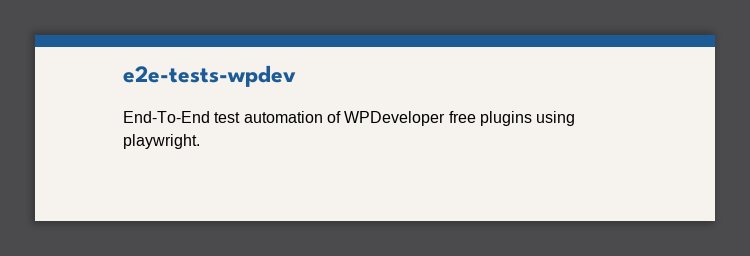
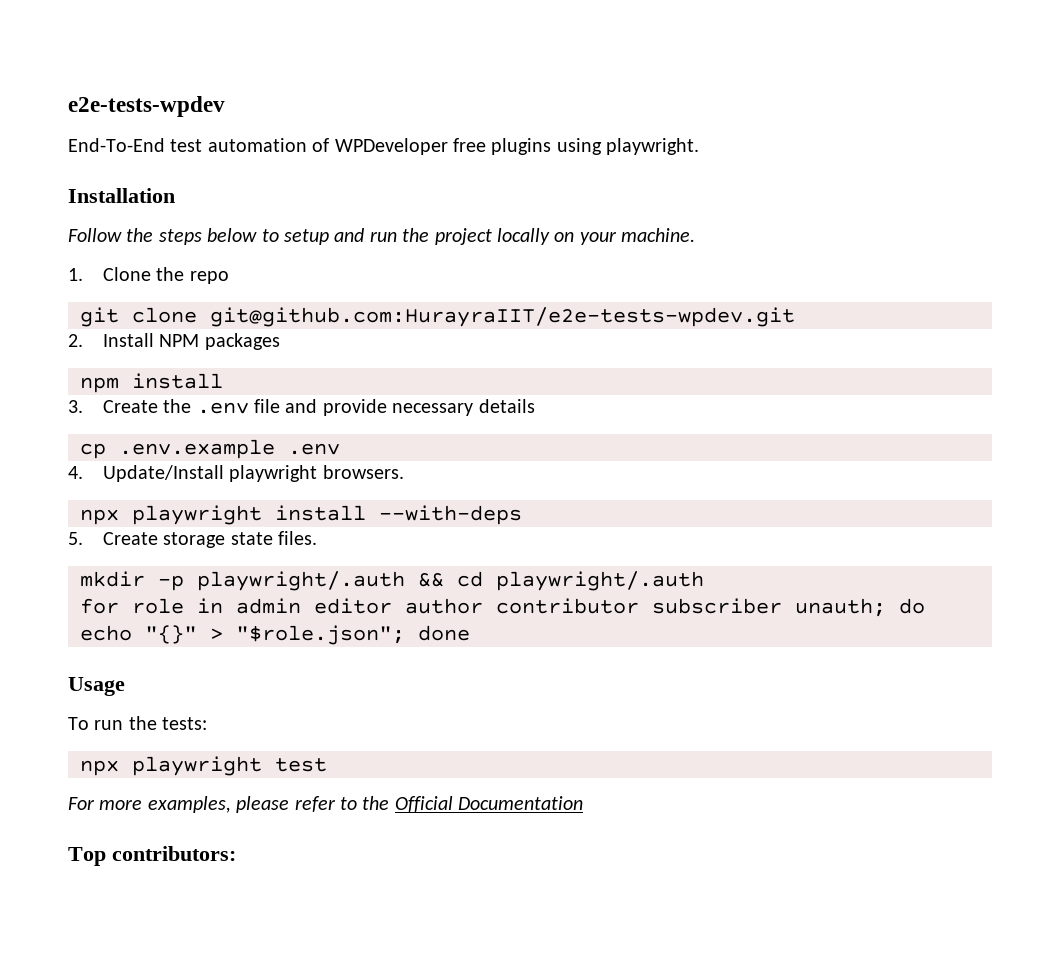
(200, 141) none -> [68,188,175,203] [68,228,696,245] [68,267,229,284] [80,307,795,327] [68,333,280,350] [80,373,223,393] [68,399,535,416] [80,439,340,459] [68,465,404,482] [80,505,522,525] [68,531,317,548] [80,571,704,591] [80,598,925,617] [80,625,470,645] [68,677,125,696] [68,716,208,730] [80,756,327,776] [68,796,584,813] [68,846,236,866] // Installation // Follow the steps below to setup and run the project locally on your machine. // 1. Clone the repo // git clone git@github.com:HurayraIIT/e2e-tests-wpdev.git // 2. Install NPM packages // npm install // 3. Create the .env file and provide necessary details // cp .env.example .env // 4. Update/Install playwright browsers. // npx playwright install --with-deps // 5. Create storage state files. // mkdir -p playwright/.auth && cd playwright/.auth // for role in admin editor author contributor subscriber unauth; do echo "{}" > "$role.json"; done // Usage // To run the tests: // npx playwright test // For more examples, please refer to the Official Documentation // Top contributors:

